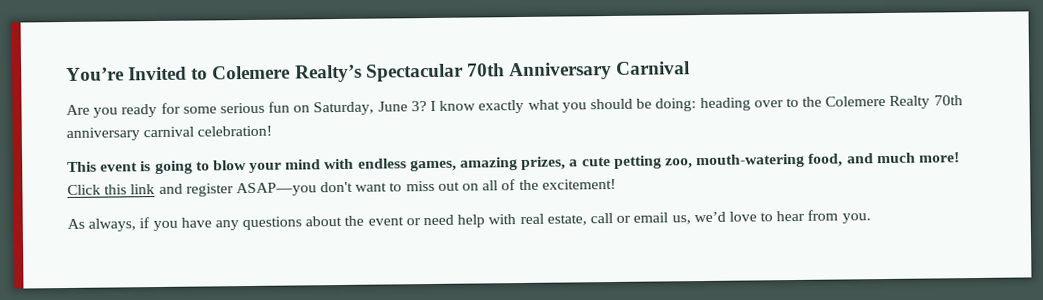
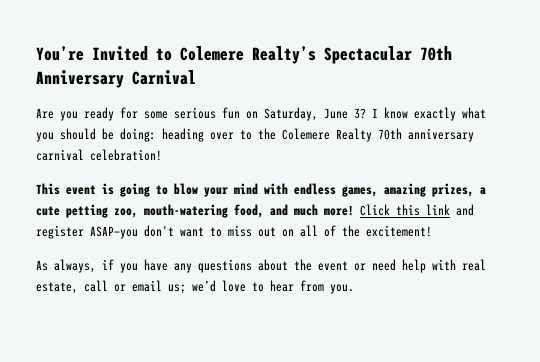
[671,215,691,225] us, -> [168,284,186,294] us;

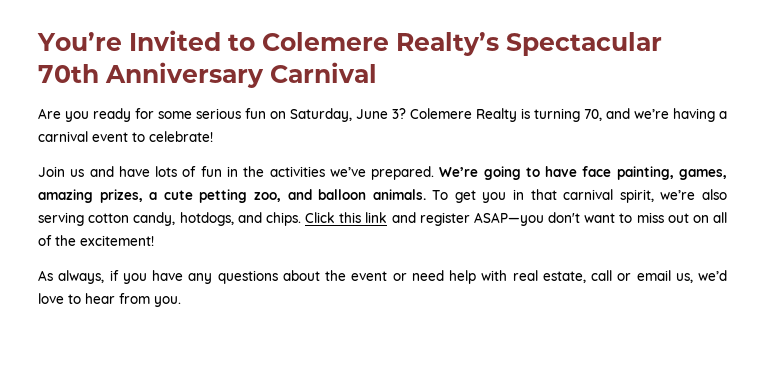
[372,107,486,121] [36,128,474,142] [36,149,162,161] [36,183,336,197] I know exactly what you should be doing: heading over to the Colemere Realty 70th anniversary carnival celebration! // This event is going to blow your mind with endless -> [410,108,727,122] [38,131,213,142] [38,166,674,180] Colemere Realty is turning 70, and we’re having a carnival event to celebrate! // Join us and have lots of fun in the activities we’ve prepared. We’re going to have face painting,
[144,204,354,218] mouth-watering food, and much more! -> [287,189,727,203] [38,212,301,226] and balloon animals. To get you in that carnival spirit, we’re also serving cotton candy, hotdogs, and chips.
[168,284,186,294] us; -> [675,273,693,283] us,

